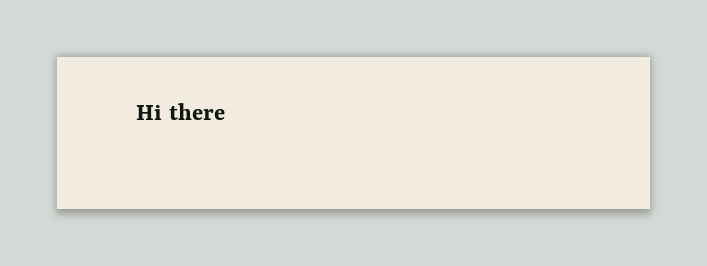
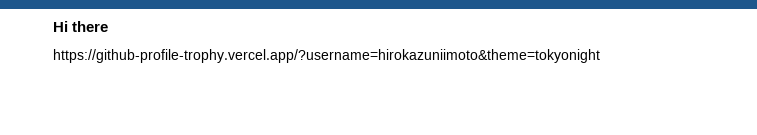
(226, 111) none -> [53,49,600,63] // https://github-profile-trophy.vercel.app/?username=hirokazuniimoto&theme=tokyonight

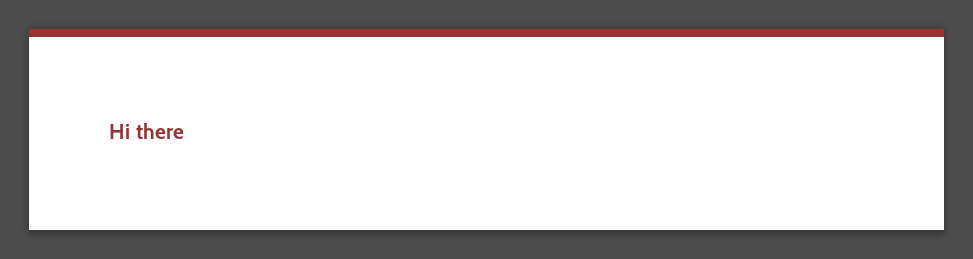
[53,49,600,63] // https://github-profile-trophy.vercel.app/?username=hirokazuniimoto&theme=tokyonight -> (184, 131) none

